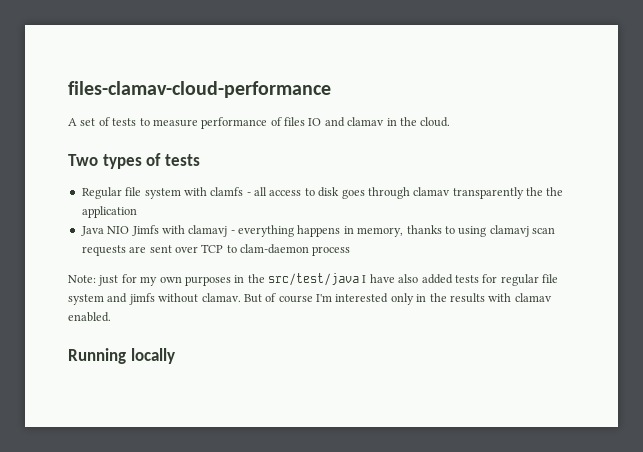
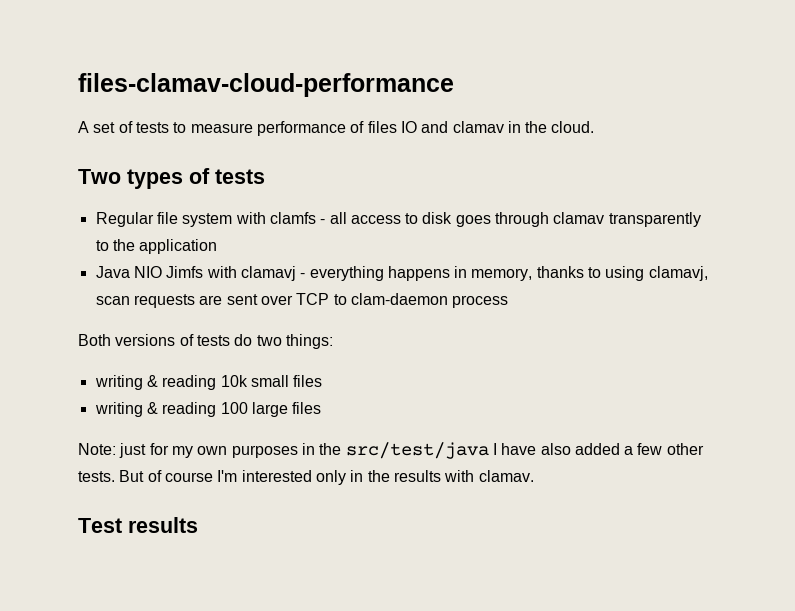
[526,187,543,196] the -> [95,240,109,251] to
[489,225,529,237] clamavj -> [648,266,708,281] clamavj,
(351, 251) none -> [78,334,333,349] [94,375,323,390] [94,402,322,417] // Both versions of tests do two things: // writing & reading 10k small files // writing & reading 100 large files
[454,274,558,286] [68,293,241,305] tests for regular file system and jimfs without clamav. -> [624,443,704,455] [78,471,115,482] a few other tests.
[514,293,552,302] [68,312,111,322] [68,348,175,364] clamav enabled. // Running locally -> [478,470,534,482] [78,517,198,533] clamav. // Test results

